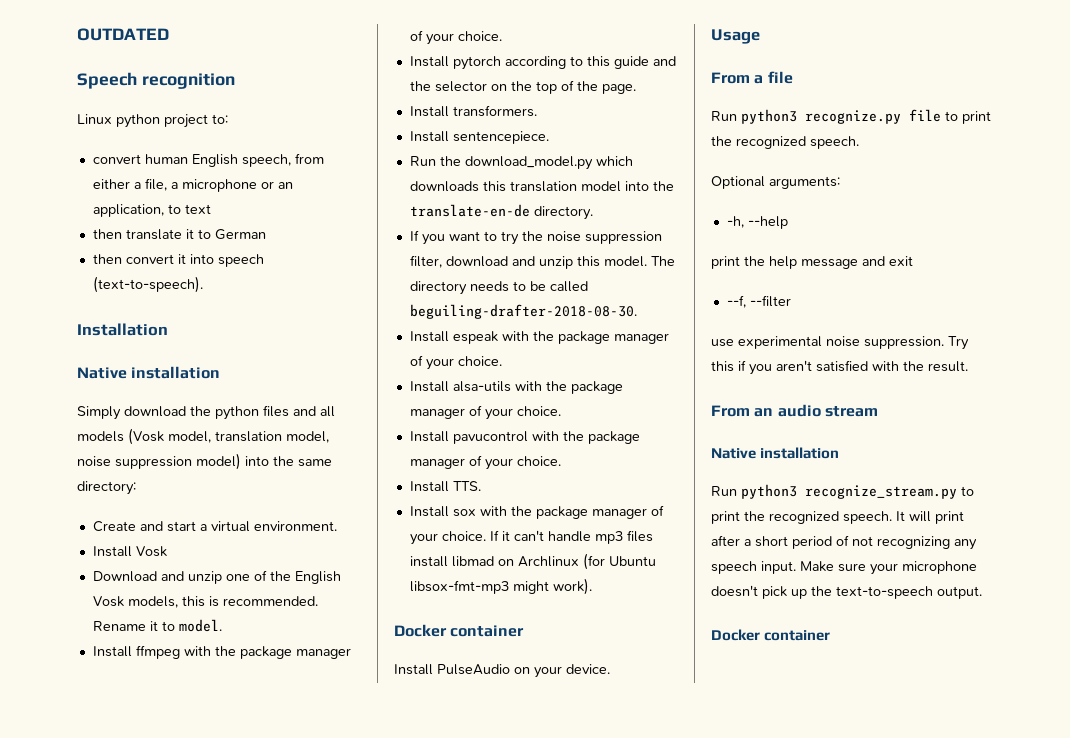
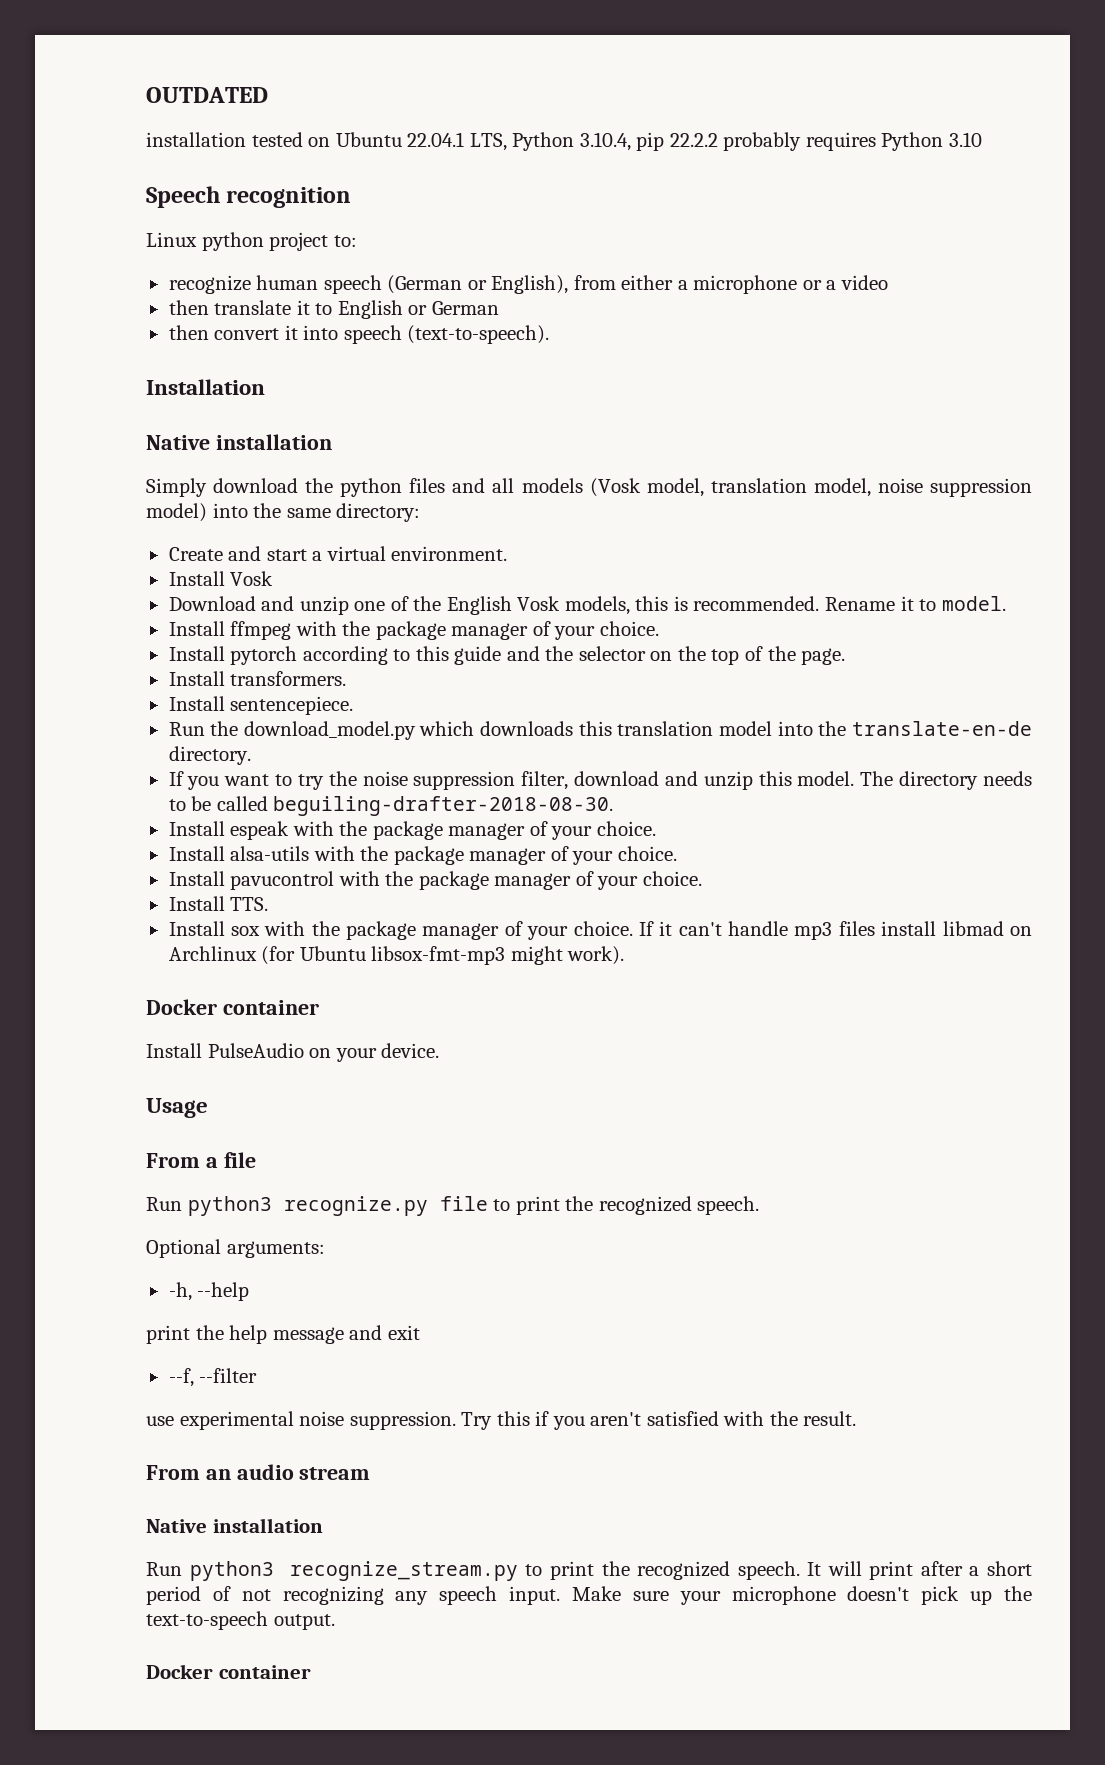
(169, 34) none -> [146,132,982,151] // installation tested on Ubuntu 22.04.1 LTS, Python 3.10.4, pip 22.2.2 probably requires Python 3.10
[92,153,324,167] [92,178,293,192] [92,204,211,217] convert human English speech, from either a file, a microphone or an application, to text -> [168,275,888,294] recognize human speech (German or English), from either a microphone or a video
(211, 234) none -> [337,300,428,319] English or

